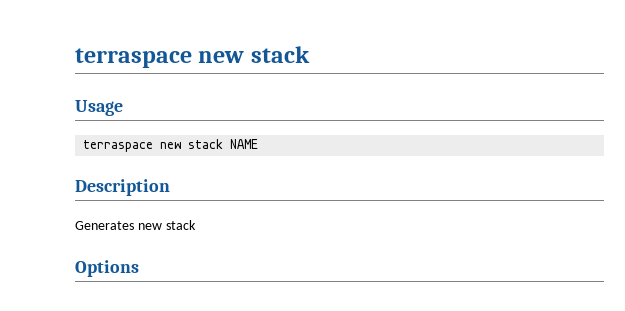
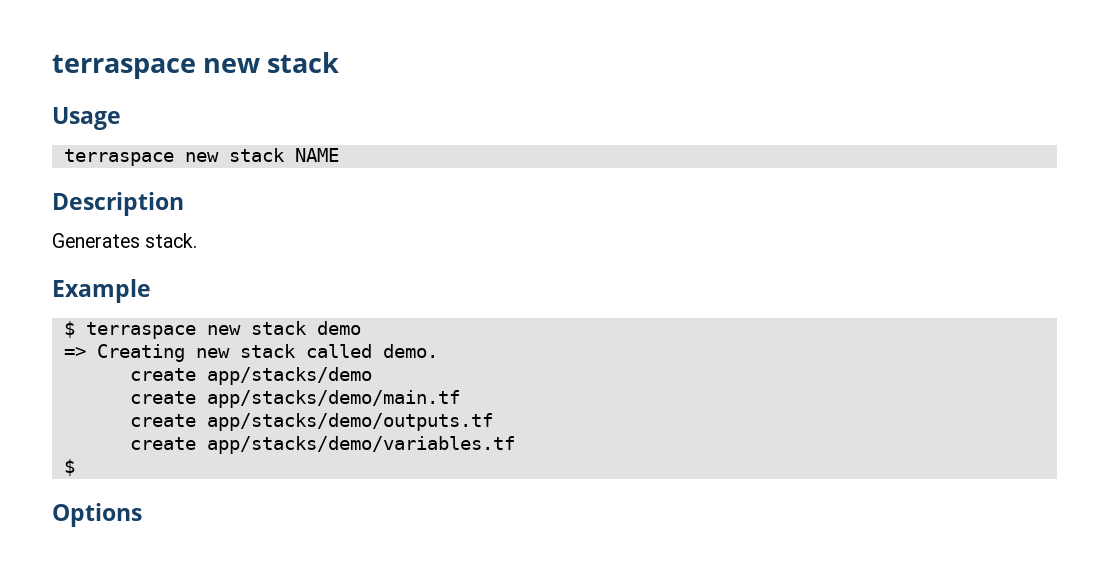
[137,220,196,230] new stack -> [145,233,198,248] [52,279,151,303] [63,321,361,339] [63,344,438,362] [129,367,372,385] [129,390,460,408] [129,413,493,431] [129,436,515,454] [63,459,75,476] stack. // Example // $ terraspace new stack demo // => Creating new stack called demo. // create app/stacks/demo // create app/stacks/demo/main.tf // create app/stacks/demo/outputs.tf // create app/stacks/demo/variables.tf // $

